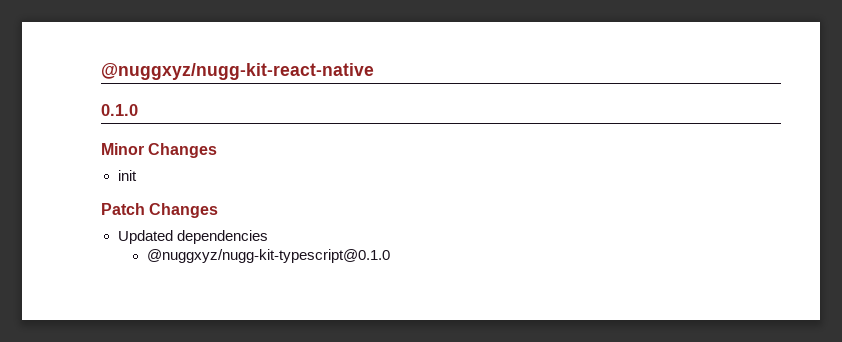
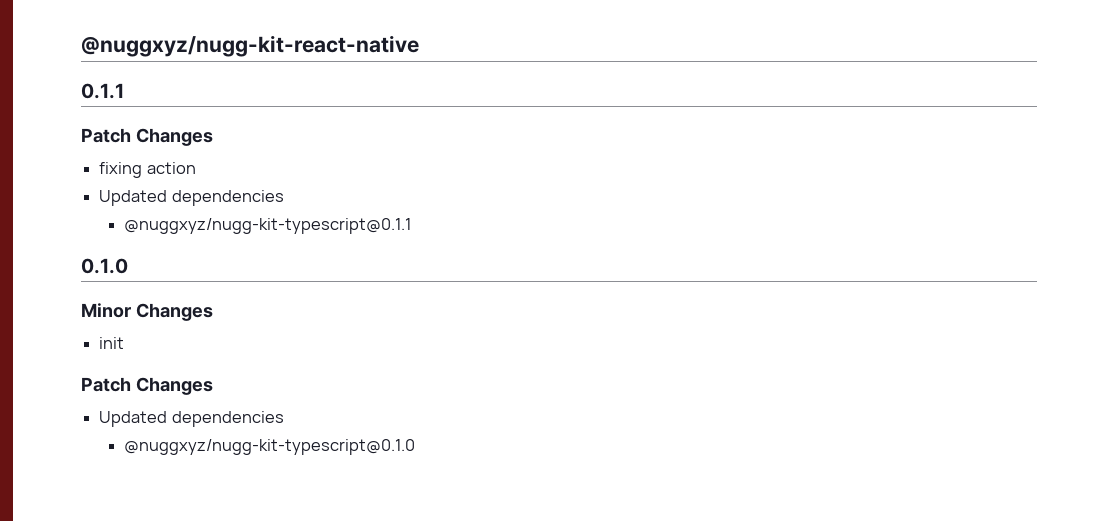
(374, 71) none -> [81,83,124,99] [81,128,213,146] [99,162,196,178] [99,190,284,206] [124,218,412,234] // 0.1.1 // Patch Changes // fixing action // Updated dependencies // @nuggxyz/nugg-kit-typescript@0.1.1

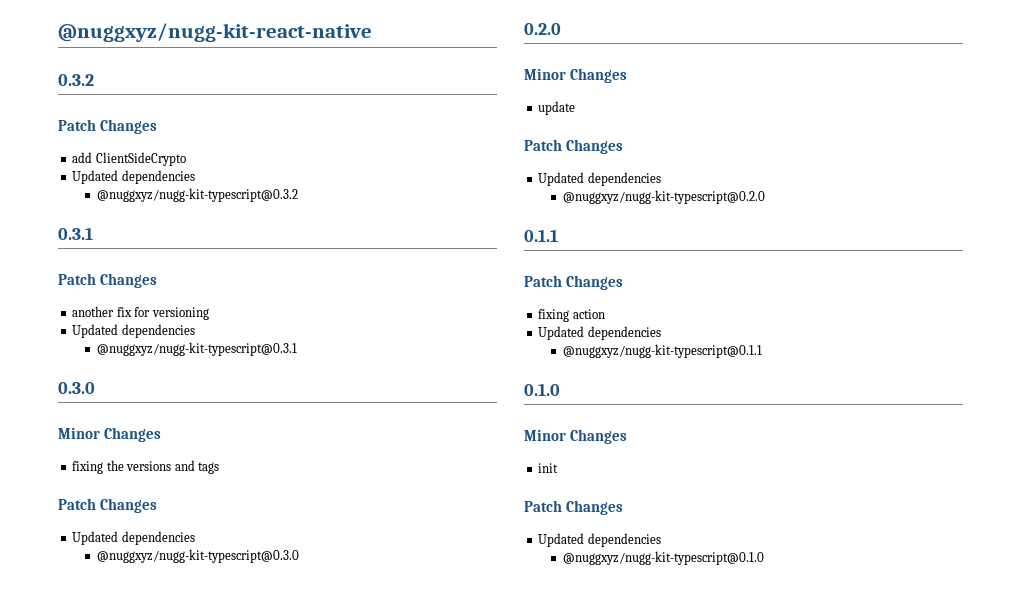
(419, 46) none -> [58,74,94,86] [58,119,158,134] [72,152,186,166] [72,170,195,184] [96,188,298,202] [58,227,93,240] [58,273,158,288] [72,306,209,320] [72,324,195,338] [96,342,297,356] [58,382,95,394] [58,427,162,442] [72,460,220,474] [58,498,158,513] [72,531,195,545] [96,549,299,563] [524,23,561,35] [524,68,628,83] [538,101,576,115] [524,139,624,154] [538,172,661,186] [562,190,765,204] // 0.3.2 // Patch Changes // add ClientSideCrypto // Updated dependencies // @nuggxyz/nugg-kit-typescript@0.3.2 // 0.3.1 // Patch Changes // another fix for versioning // Updated dependencies // @nuggxyz/nugg-kit-typescript@0.3.1 // 0.3.0 // Minor Changes // fixing the versions and tags // Patch Changes // Updated dependencies // @nuggxyz/nugg-kit-typescript@0.3.0 // 0.2.0 // Minor Changes // update // Patch Changes // Updated dependencies // @nuggxyz/nugg-kit-typescript@0.2.0

